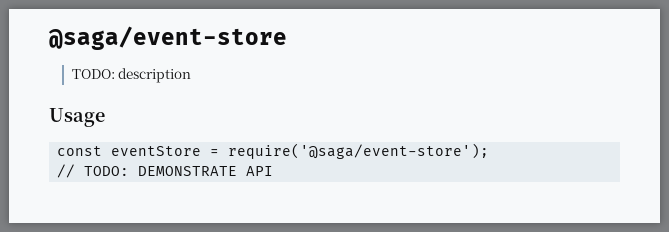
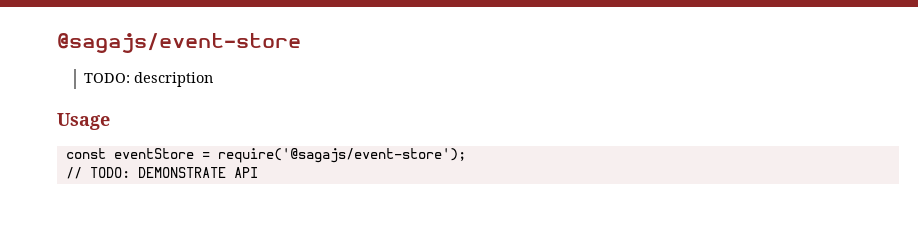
[48,26,287,50] @saga/event-store -> [57,33,301,53] @sagajs/event-store
[228,143,490,159] require('@saga/event-store'); -> [217,148,466,163] require('@sagajs/event-store');

